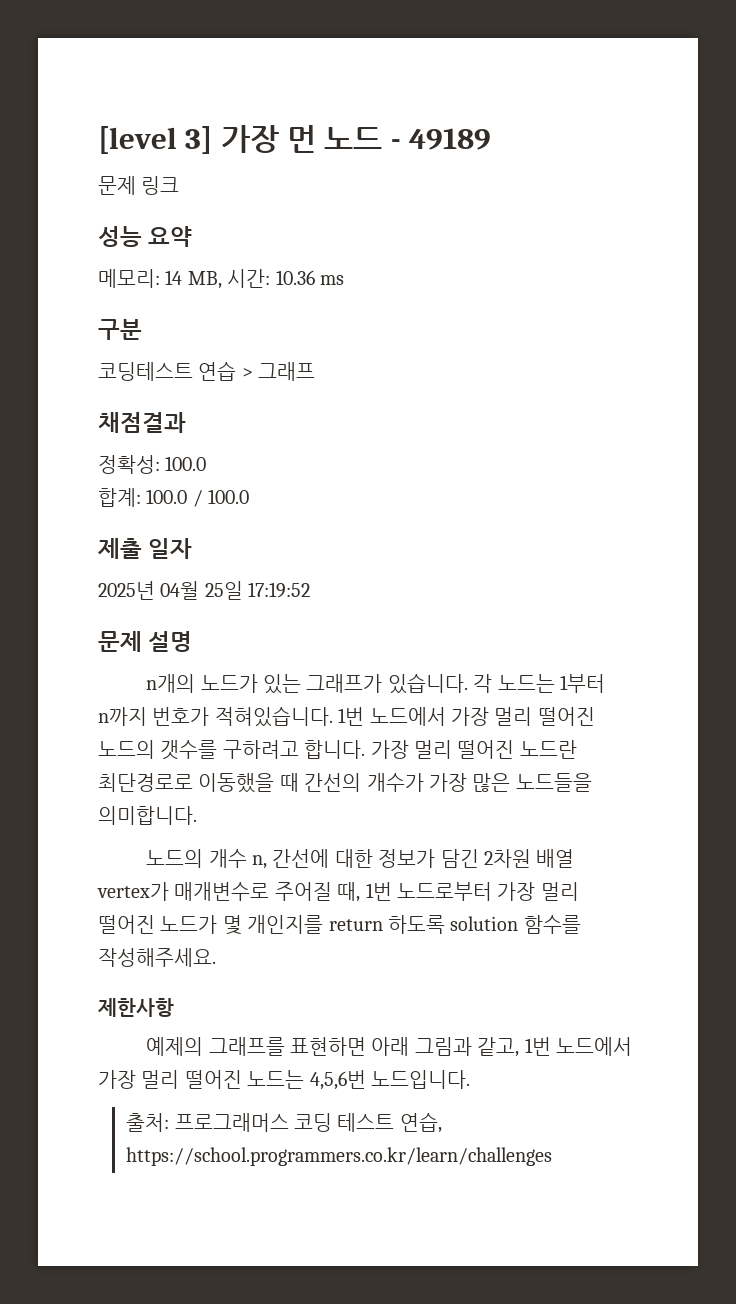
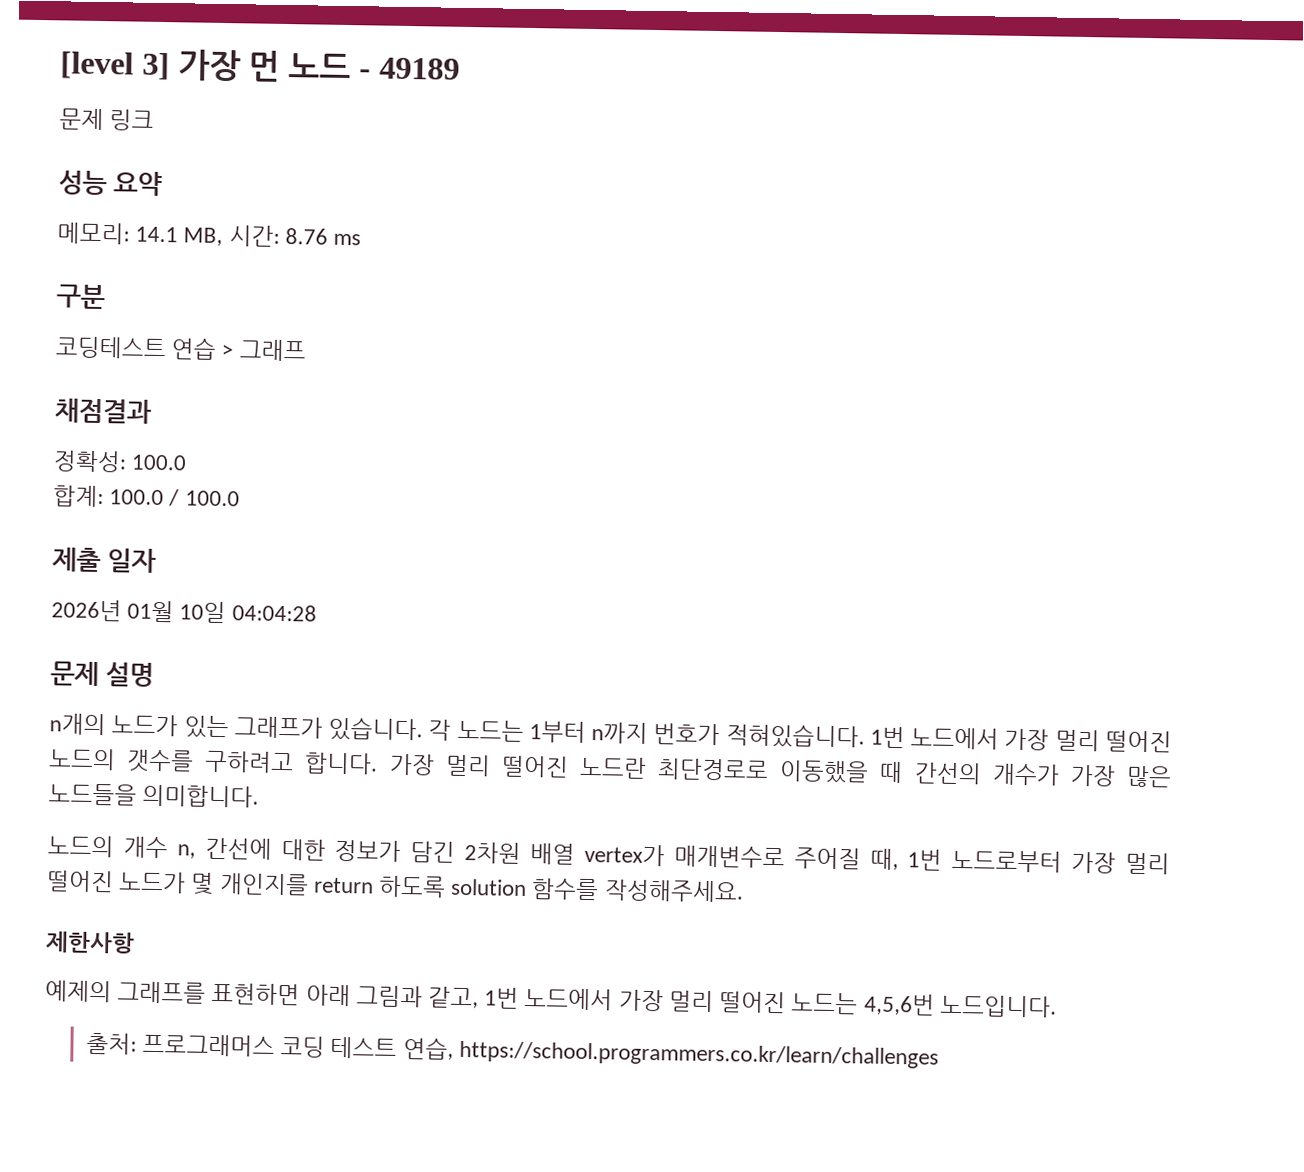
[165,270,183,285] 14 -> [135,226,179,243] 14.1
[275,270,315,285] 10.36 -> [284,227,328,245] 8.76
[98,581,311,600] 2025년 04월 25일 17:19:52 -> [51,599,317,624] 2026년 01월 10일 04:04:28

